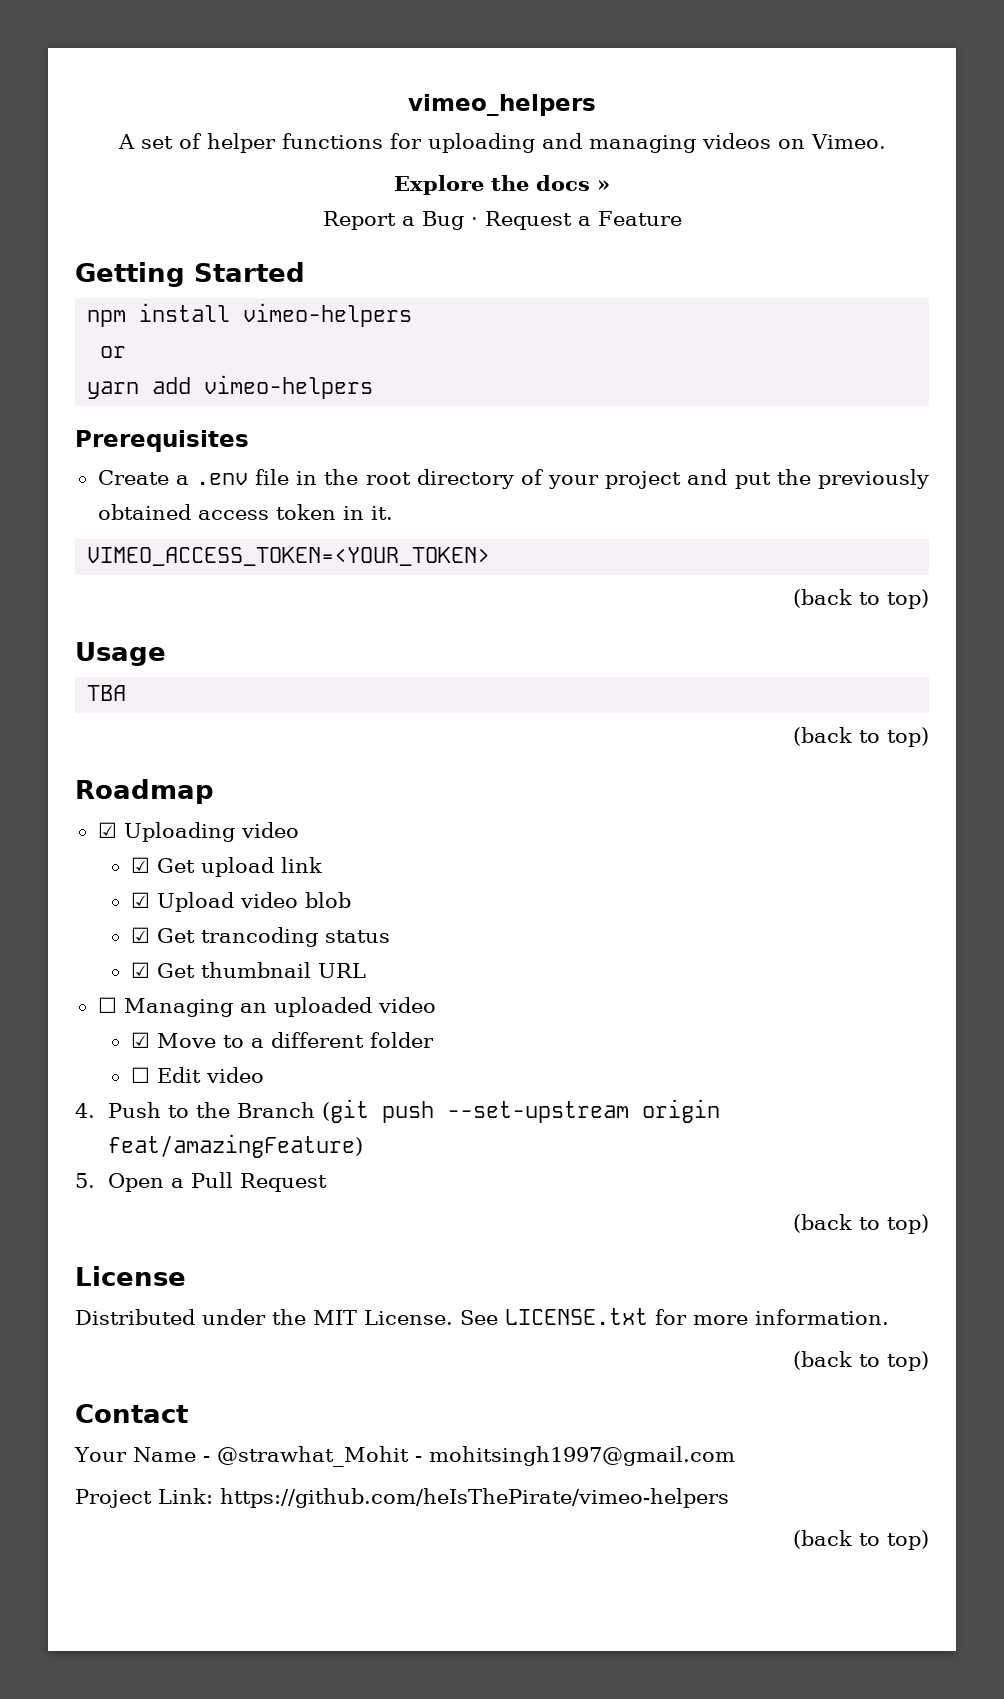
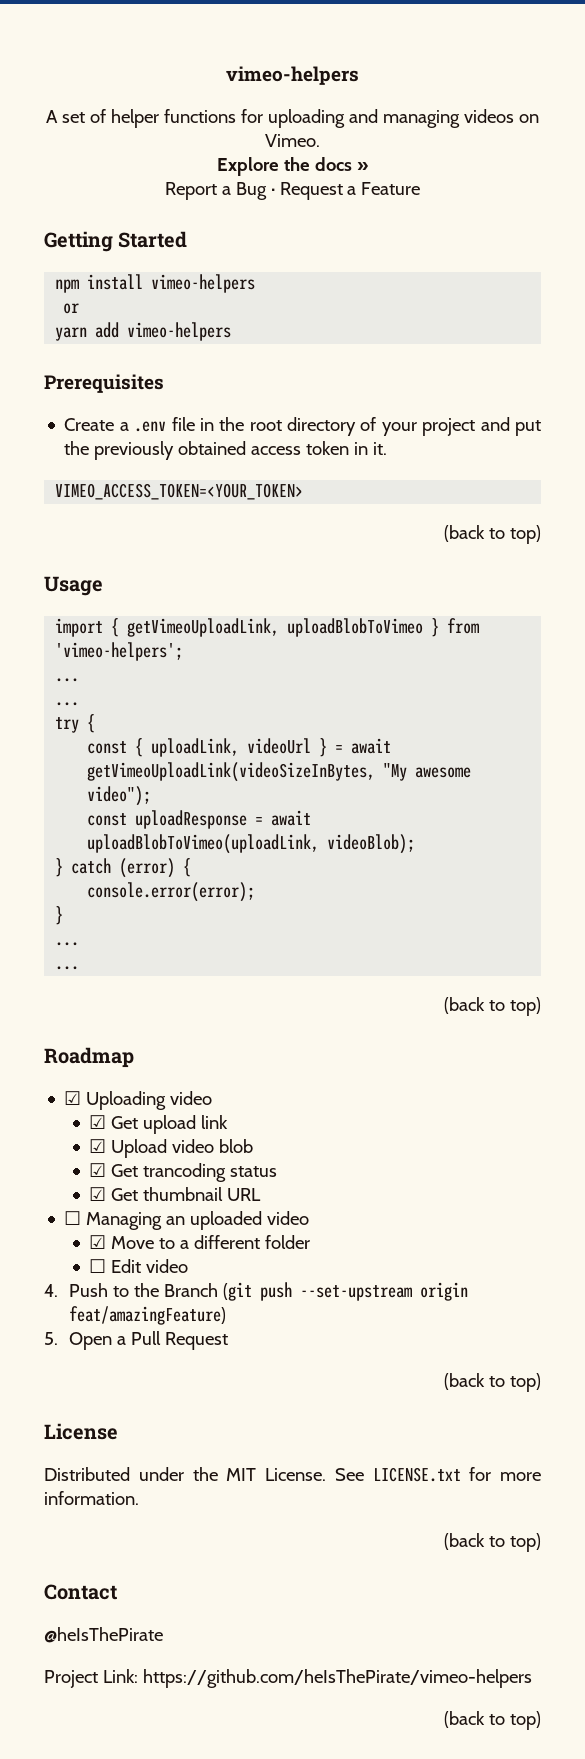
[408,94,596,116] vimeo_helpers -> [226,66,359,85] vimeo-helpers
[87,685,127,701] TBA -> [55,618,480,637] [55,642,184,661] [55,678,80,682] [55,702,80,706] [55,714,96,733] [87,738,392,757] [87,762,472,782] [87,786,152,806] [87,810,312,829] [87,834,416,854] [55,858,192,878] [87,882,256,902] [55,906,64,925] [55,942,80,946] [55,966,80,970] import { getVimeoUploadLink, uploadBlobToVimeo } from 'vimeo-helpers'; // ... // ... // try { // const { uploadLink, videoUrl } = await getVimeoUploadLink(videoSizeInBytes, "My awesome video"); // const uploadResponse = await uploadBlobToVimeo(uploadLink, videoBlob); // } catch (error) { // console.error(error); // } // ... // ...
[74,1446,735,1467] Your Name - @strawhat_Mohit - mohitsingh1997@gmail.com -> [44,1627,163,1643] @heIsThePirate

